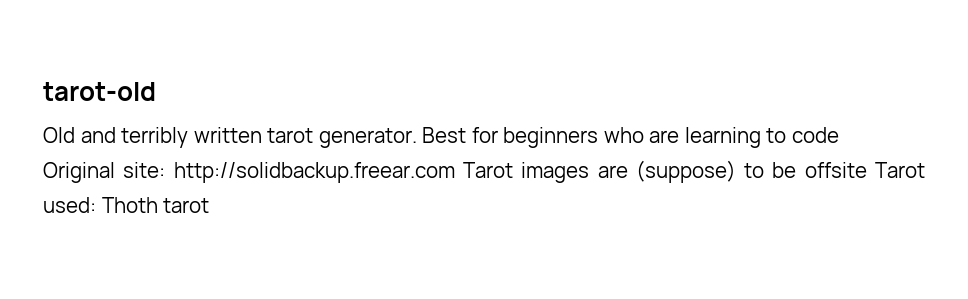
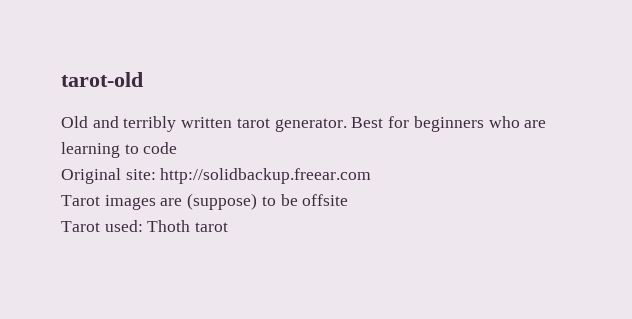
(455, 172) none -> (372, 176) //
(867, 170) none -> (349, 200) //

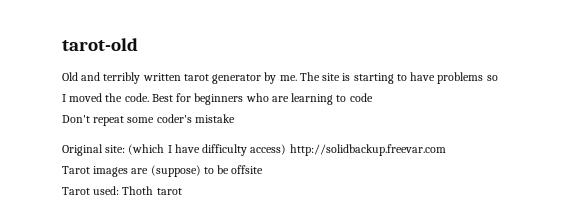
[274,118,347,132] generator. -> [212,72,498,84] [62,93,149,102] generator by me. The site is starting to have problems so I moved the code.
[61,168,372,184] Original site: http://solidbackup.freear.com -> [62,114,235,126] [62,144,446,156] Don't repeat some coder's mistake // Original site: (which I have difficulty access) http://solidbackup.freevar.com

